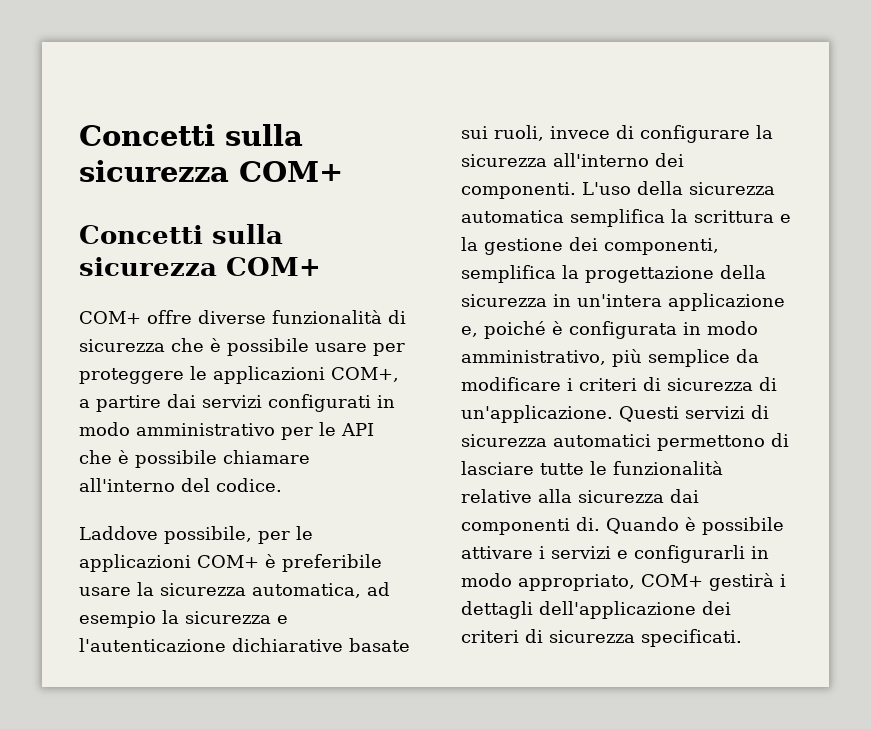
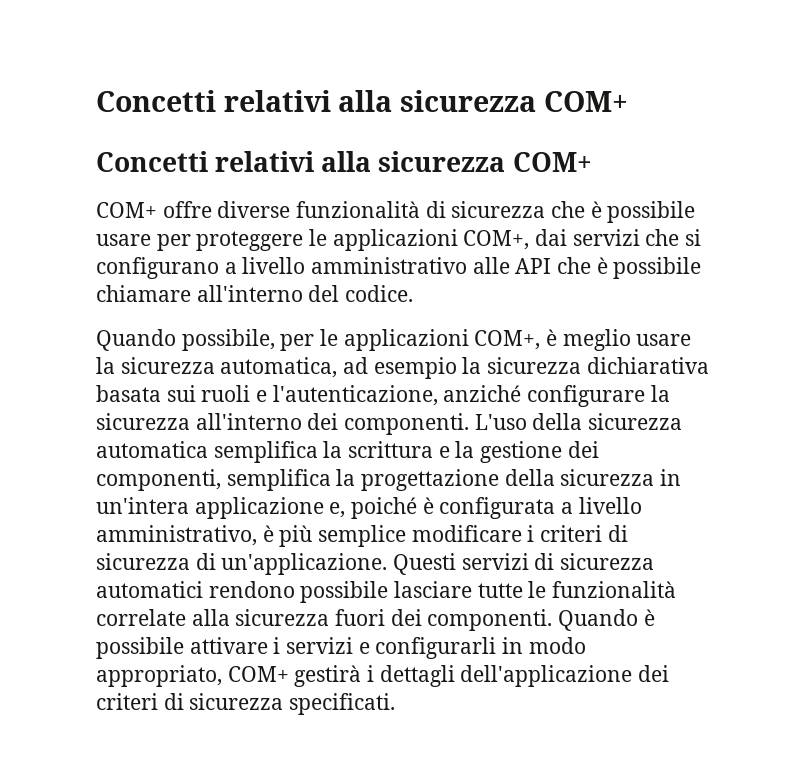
[79,124,303,146] Concetti sulla -> [96,90,393,112] Concetti relativi alla
[212,224,283,244] sulla -> [215,151,372,172] relativi alla
[79,394,395,412] [79,422,336,440] a partire dai servizi configurati in modo amministrativo per le -> [535,229,702,246] [96,257,510,279] dai servizi che si configurano a livello amministrativo alle
[79,526,158,540] Laddove -> [96,329,176,351] Quando
[197,554,382,572] COM+ è preferibile -> [474,329,631,351] COM+, è meglio
[277,615,288,624] [79,638,410,652] [461,125,634,141] e l'autenticazione dichiarative basate sui ruoli, invece di -> [586,357,709,374] [96,385,522,406] dichiarativa basata sui ruoli e l'autenticazione, anziché
[683,321,758,335] [461,350,606,365] in modo amministrativo, -> [561,497,642,514] [96,525,274,546] a livello amministrativo, è
[736,349,759,363] da -> (407, 536) none
[657,433,789,451] permettono di -> [208,581,389,603] rendono possibile
[461,489,699,503] [461,517,600,535] relative alla sicurezza dai componenti di. -> [96,609,553,631] correlate alla sicurezza fuori dei componenti.

